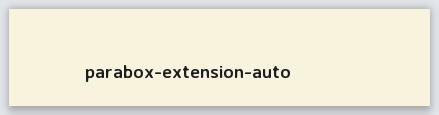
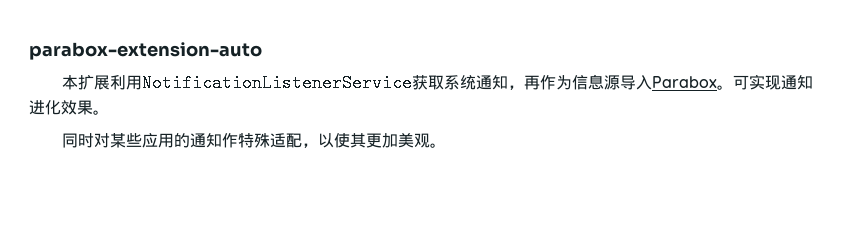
(291, 73) none -> [62,74,814,92] [29,100,109,115] [62,133,447,148] // 本扩展利用NotificationListenerService获取系统通知，再作为信息源导入Parabox。可实现通知进化效果。 // 同时对某些应用的通知作特殊适配，以使其更加美观。

